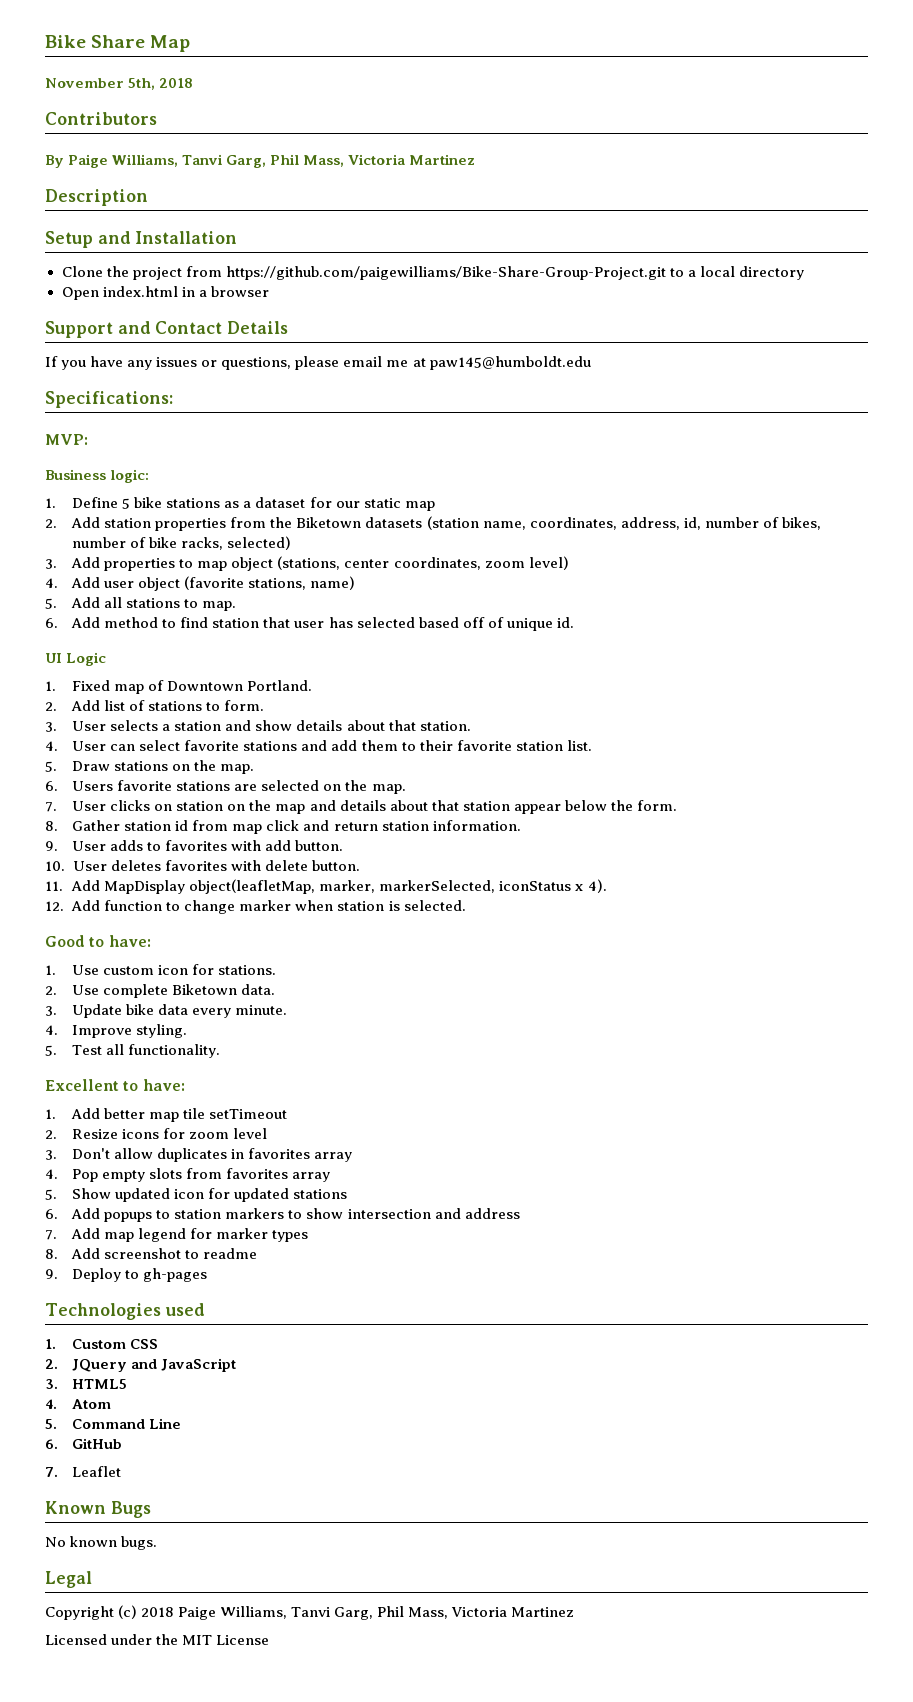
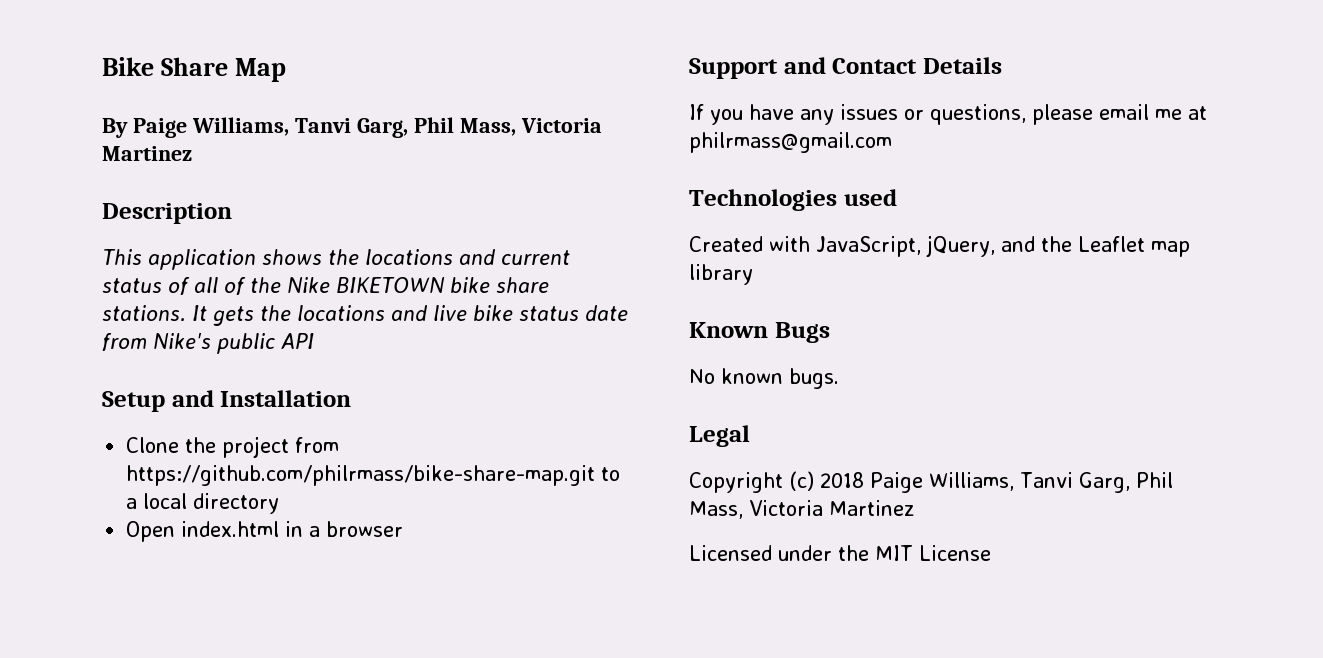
[45,78,194,90] [45,112,157,125] // November 5th, 2018 // Contributors -> (286, 70) none
(148, 197) none -> [102,249,570,270] [102,277,549,295] [102,305,628,326] [102,333,314,354] // This application shows the locations and current status of all of the Nike BIKETOWN bike share stations. It gets the locations and live bike status date from Nike's public API
[225,266,666,280] https://github.com/paigewilliams/Bike-Share-Group-Project.git -> [126,465,596,486] https://github.com/philrmass/bike-share-map.git
[429,356,591,370] [45,391,173,408] [45,434,88,445] [45,469,150,483] [45,497,435,511] [45,516,821,531] [72,536,292,550] [45,556,569,571] [45,576,356,591] [45,597,237,611] [45,617,574,631] [45,652,107,666] [45,680,313,694] [45,700,265,711] [45,720,471,732] [45,740,592,751] [45,760,255,774] [45,780,406,794] [45,800,677,814] [45,820,521,834] [45,840,344,851] [45,860,360,871] [45,879,607,894] [45,900,466,914] [45,935,151,947] [45,964,277,975] [45,984,276,998] [45,1004,288,1018] [45,1024,188,1038] [45,1044,221,1058] [45,1079,185,1091] [45,1108,288,1122] [45,1128,268,1139] [45,1148,353,1162] [45,1168,331,1182] [45,1188,348,1202] [45,1208,520,1222] [45,1228,309,1242] [45,1248,258,1259] [45,1268,208,1282] [45,1303,205,1320] [45,1339,159,1349] [45,1358,237,1372] [45,1379,128,1389] [45,1399,112,1409] [45,1418,182,1429] [45,1438,123,1449] [45,1467,58,1477] paw145@humboldt.edu // Specifications: // MVP: // Business logic: // 1. Define 5 bike stations as a dataset for our static map // 2. Add station properties from the Biketown datasets (station name, coordinates, address, id, number of bikes, number of bike racks, selected) // 3. Add properties to map object (stations, center coordinates, zoom level) // 4. Add user object (favorite stations, name) // 5. Add all stations to map. // 6. Add method to find station that user has selected based off of unique id. // UI Logic // 1. Fixed map of Downtown Portland. // 2. Add list of stations to form. // 3. User selects a station and show details about that station. // 4. User can select favorite stations and add them to their favorite station list. // 5. Draw stations on the map. // 6. Users favorite stations are selected on the map. // 7. User clicks on station on the map and details about that station appear below the form. // 8. Gather station id from map click and return station information. // 9. User adds to favorites with add button. // 10. User deletes favorites with delete button. // 11. Add MapDisplay object(leafletMap, marker, markerSelected, iconStatus x 4). // 12. Add function to change marker when station is selected. // Good to have: // 1. Use custom icon for stations. // 2. Use complete Biketown data. // 3. Update bike data every minute. // 4. Improve styling. // 5. Test all functionality. // Excellent to have: // 1. Add better map tile setTimeout // 2. Resize icons for zoom level // 3. Don't allow duplicates in favorites array // 4. Pop empty slots from favorites array // 5. Show updated icon for updated stations // 6. Add popups to station markers to show intersection and address // 7. Add map legend for marker types // 8. Add screenshot to readme // 9. Deploy to gh-pages // Technologies used // 1. Custom CSS // 2. JQuery and JavaScript // 3. HTML5 // 4. Atom // 5. Command Line // 6. GitHub // 7. -> [689,132,892,153] [689,189,897,211] [689,235,1072,257] philrmass@gmail.com // Technologies used // Created with JavaScript, jQuery, and the
(122, 1471) none -> [1151,241,1190,257] [689,264,753,285] map library

